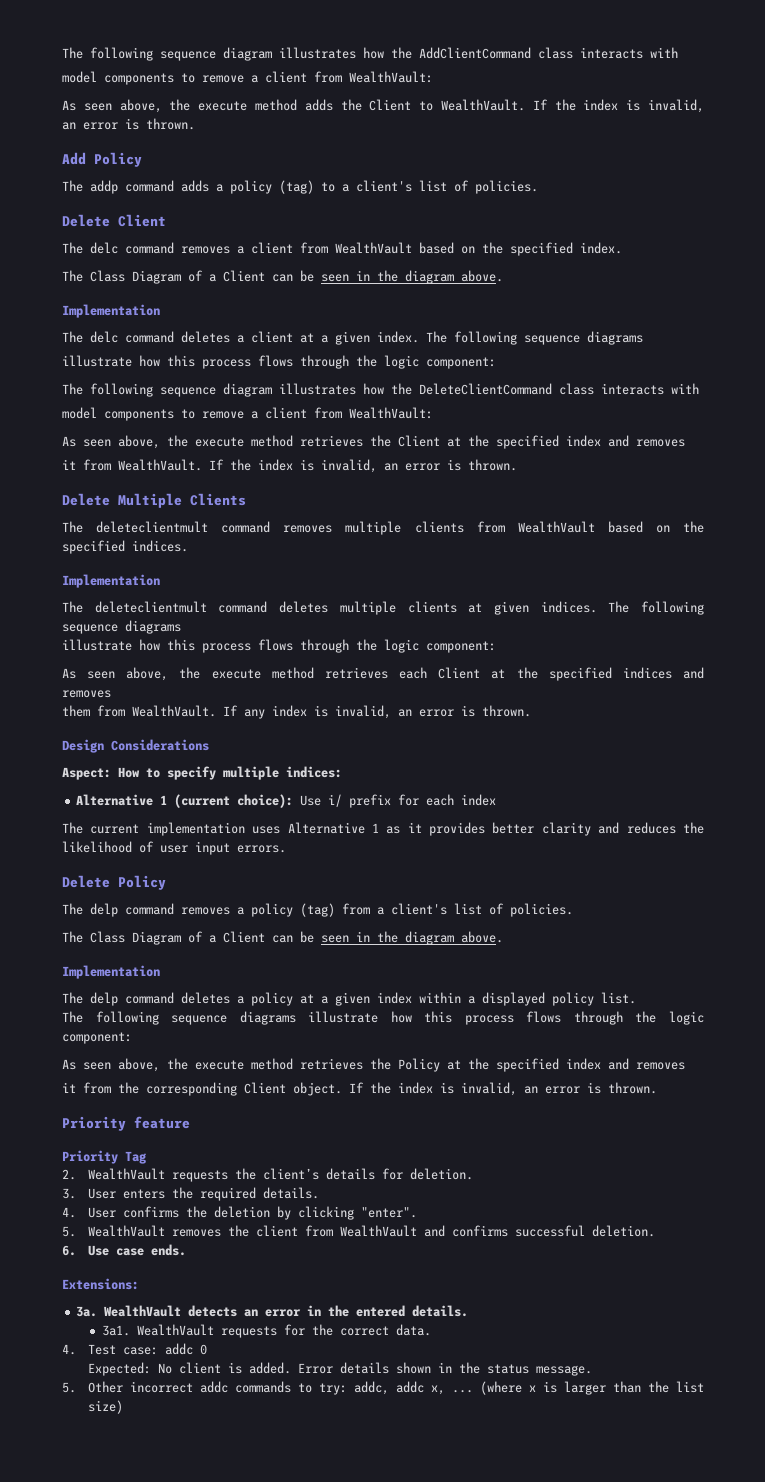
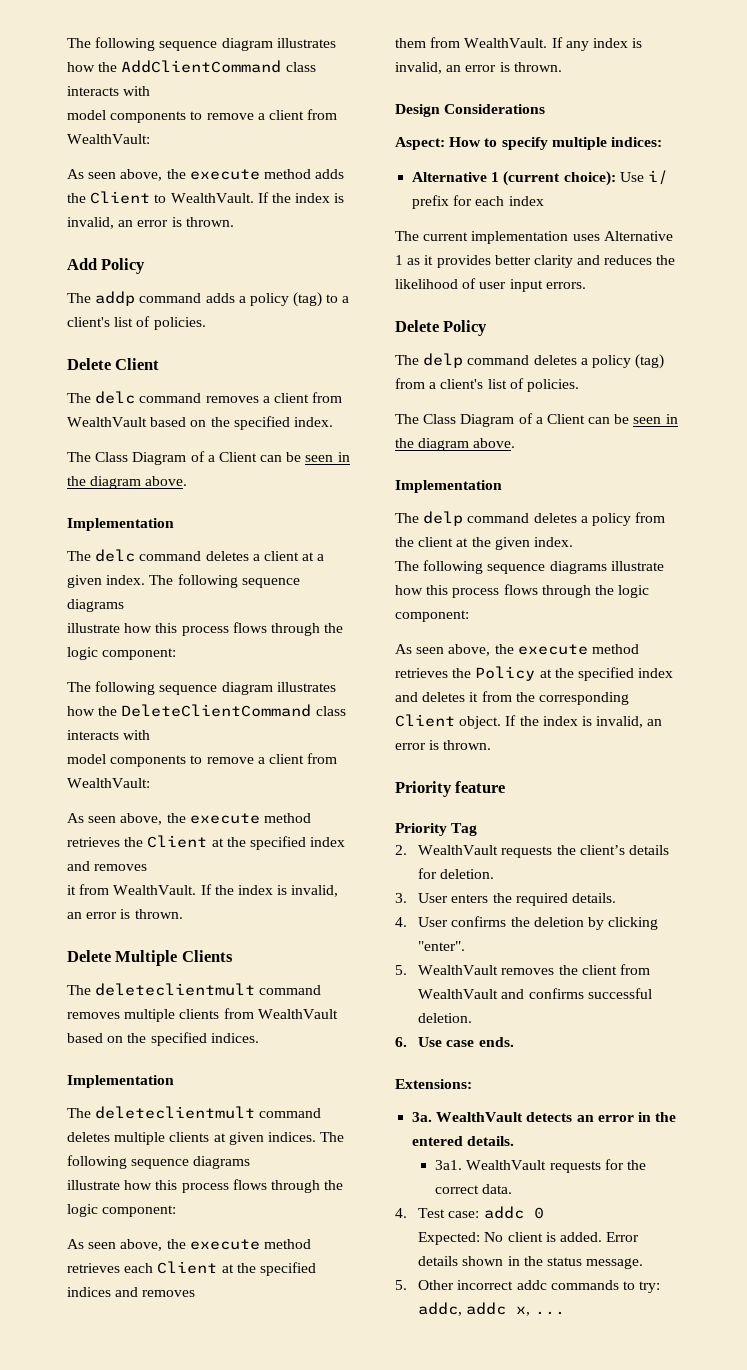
[181,907,230,915] removes -> [533,355,577,365] deletes
[300,992,636,1006] at a given index within a displayed policy list. -> [635,512,666,523] [395,537,573,550] from the client at the given index.
[636,1062,685,1070] removes // -> [422,692,466,702] deletes
[479,1381,705,1395] [87,1400,123,1414] (where x is larger than the list size) -> (565, 1313) none

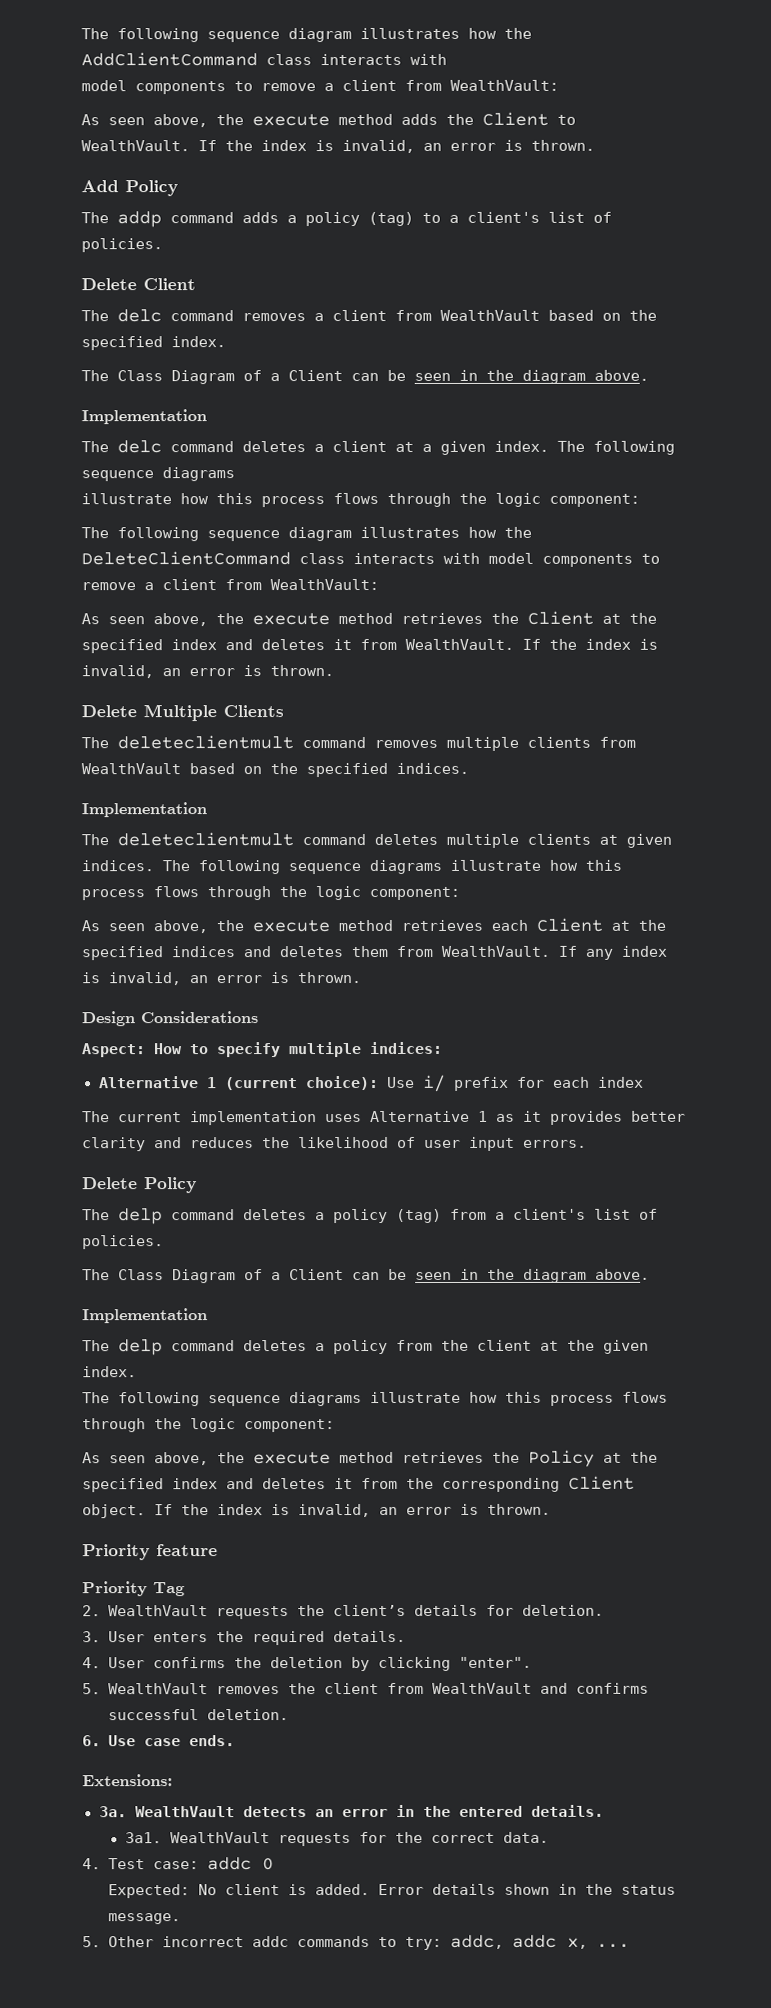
(151, 735) // -> (480, 558) none
[94,864,148,871] removes // -> [261,639,325,651] deletes
(251, 1162) // -> (442, 867) none
[142,1290,196,1297] removes // -> [279,946,343,958] deletes

